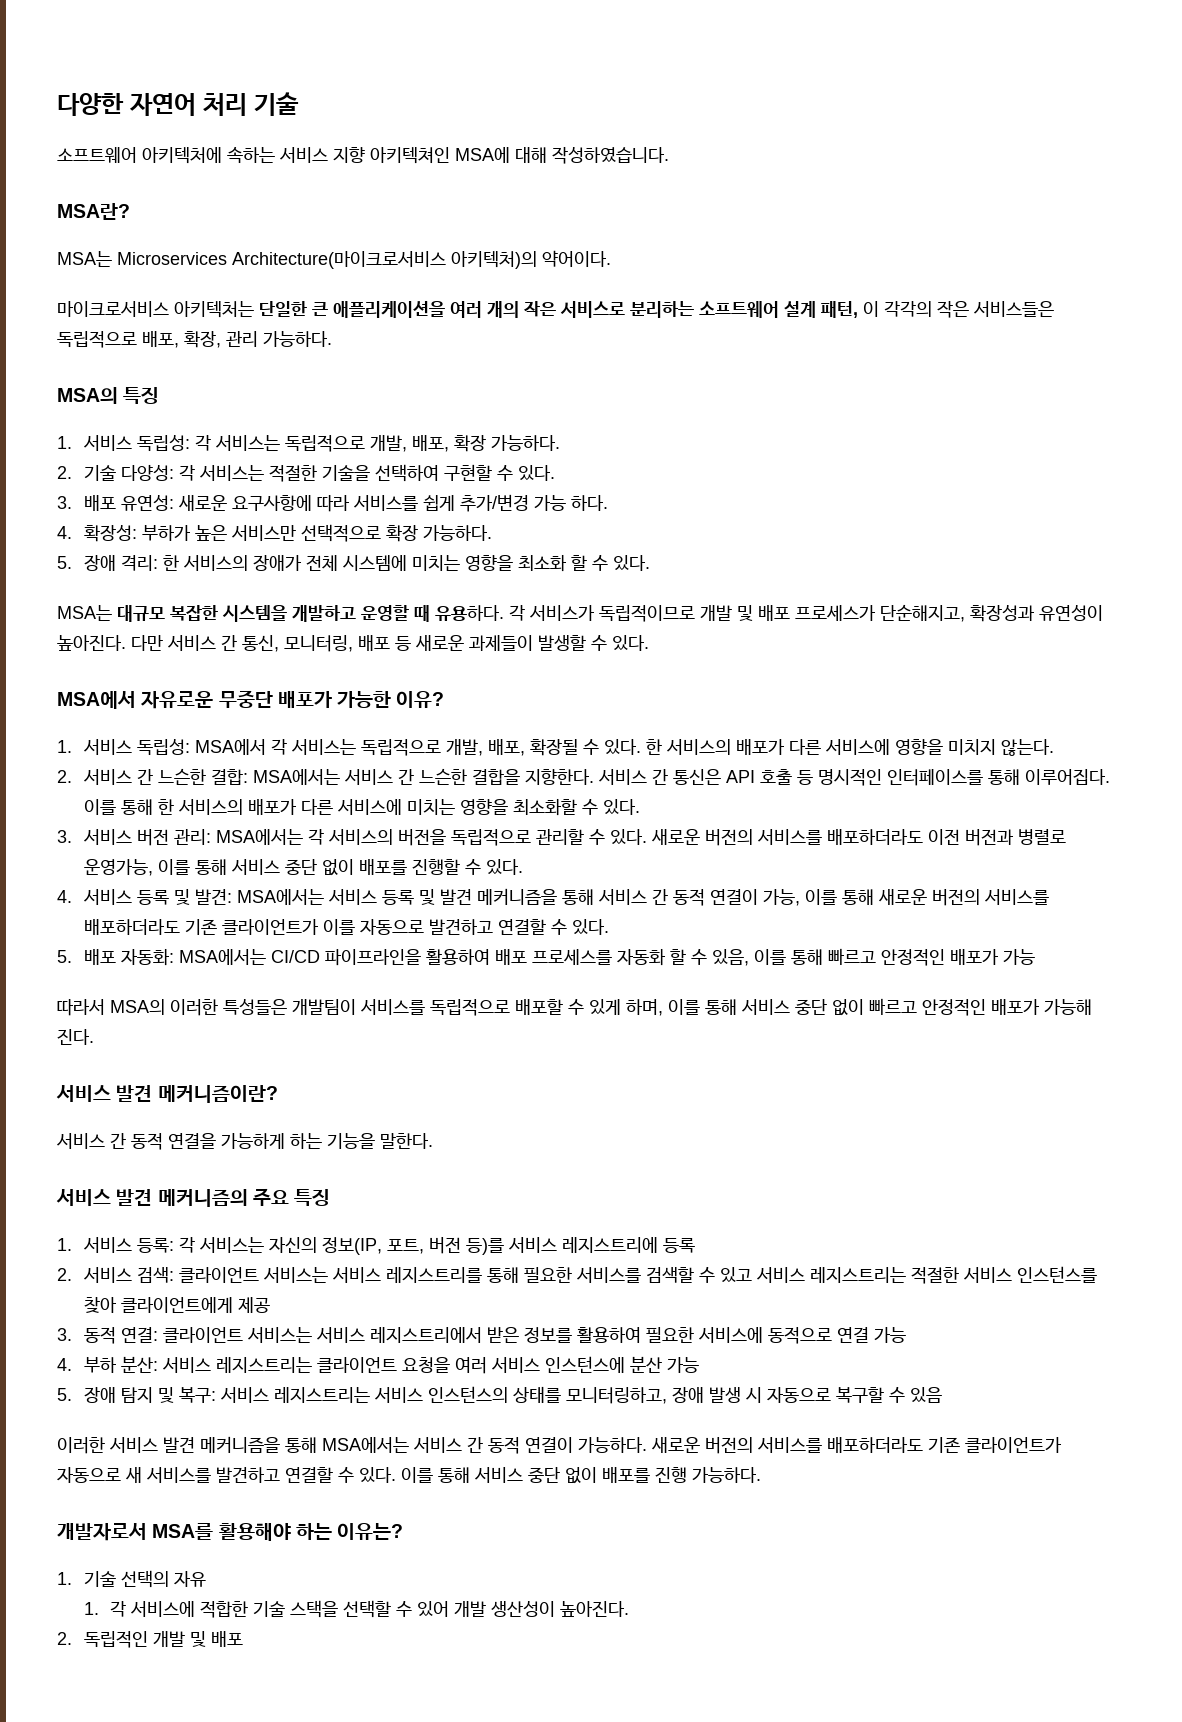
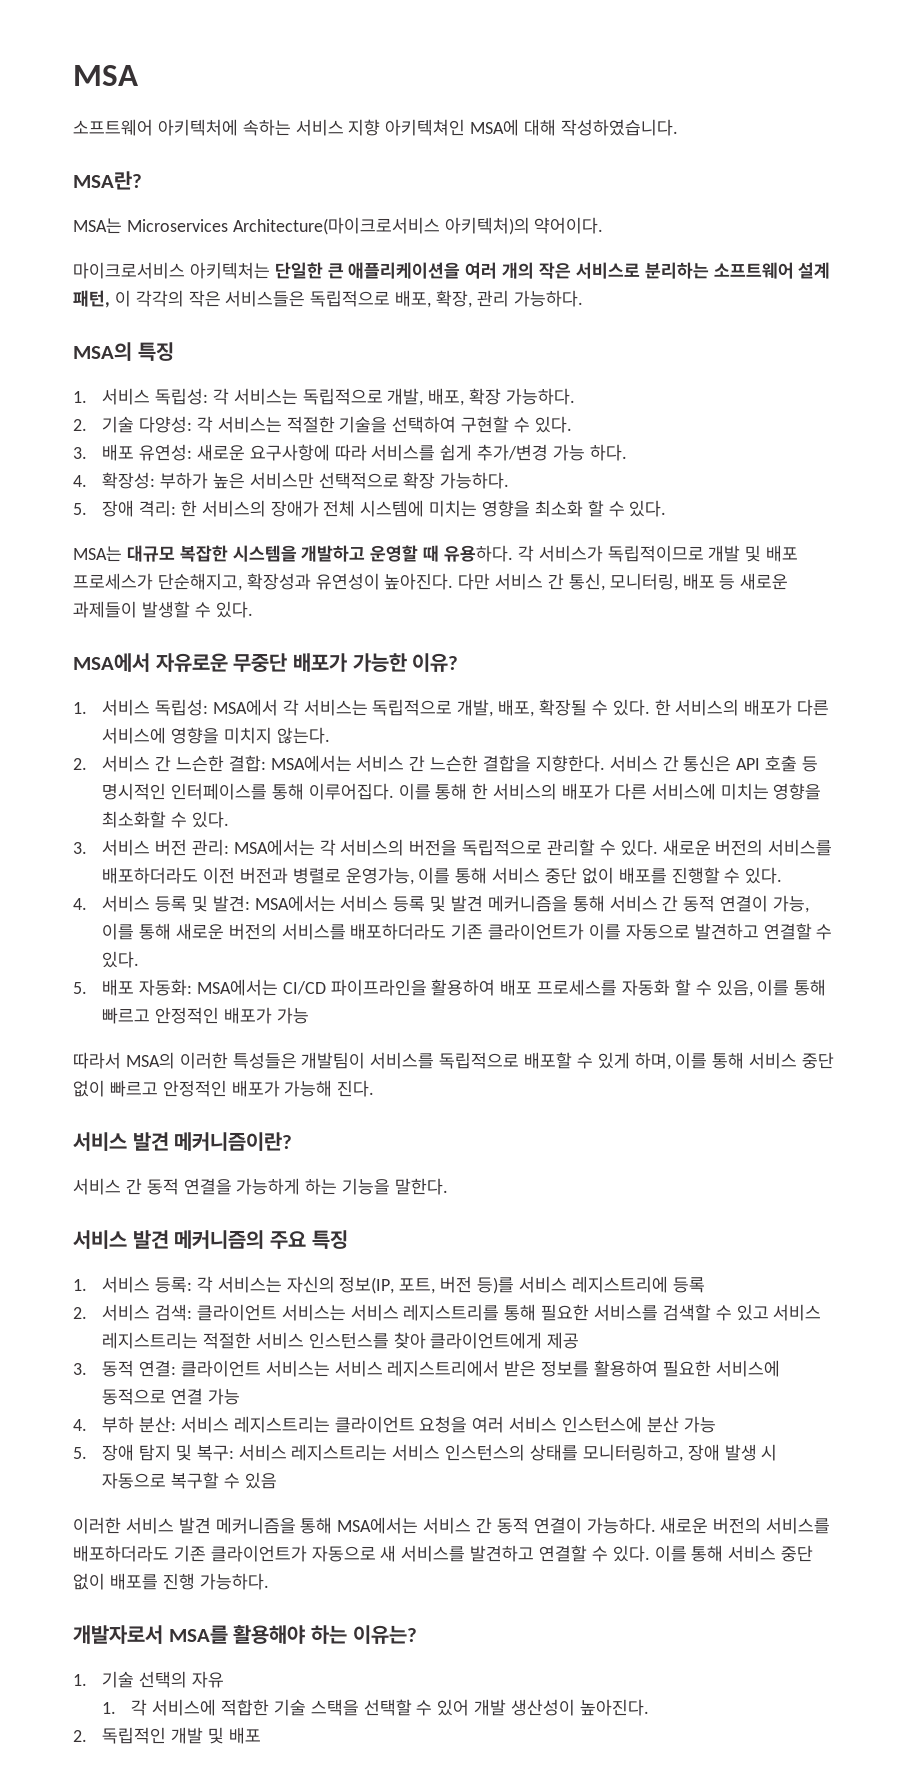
[57,92,299,116] 다양한 자연어 처리 기술 -> [73,65,138,86] MSA

